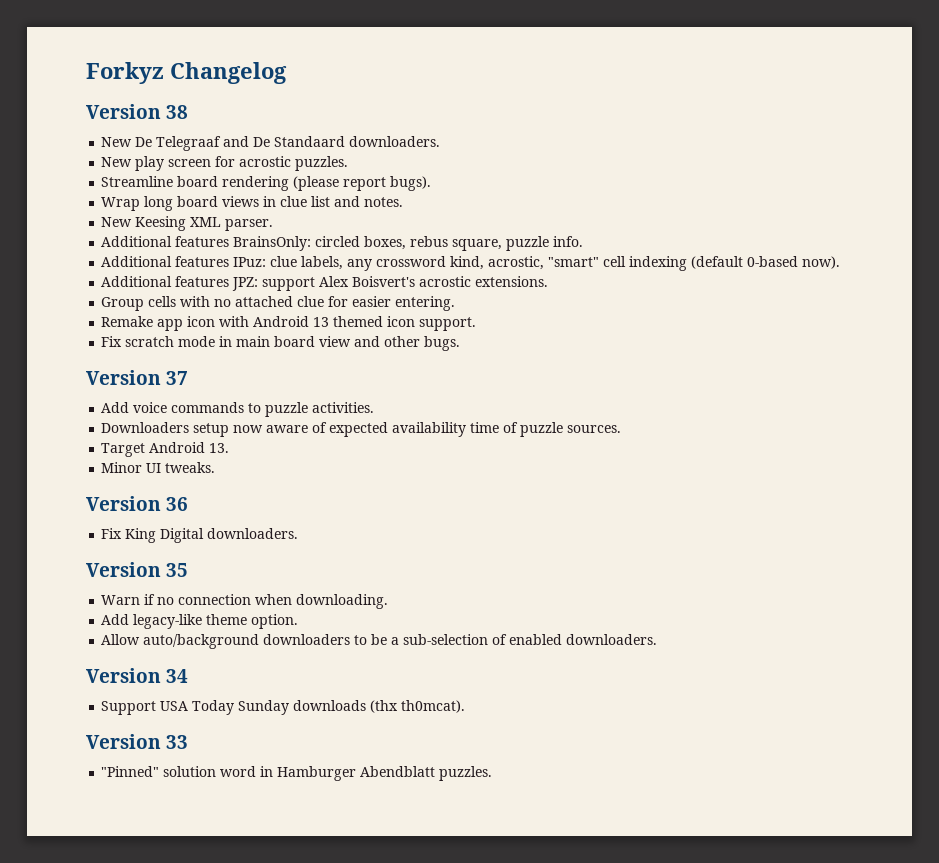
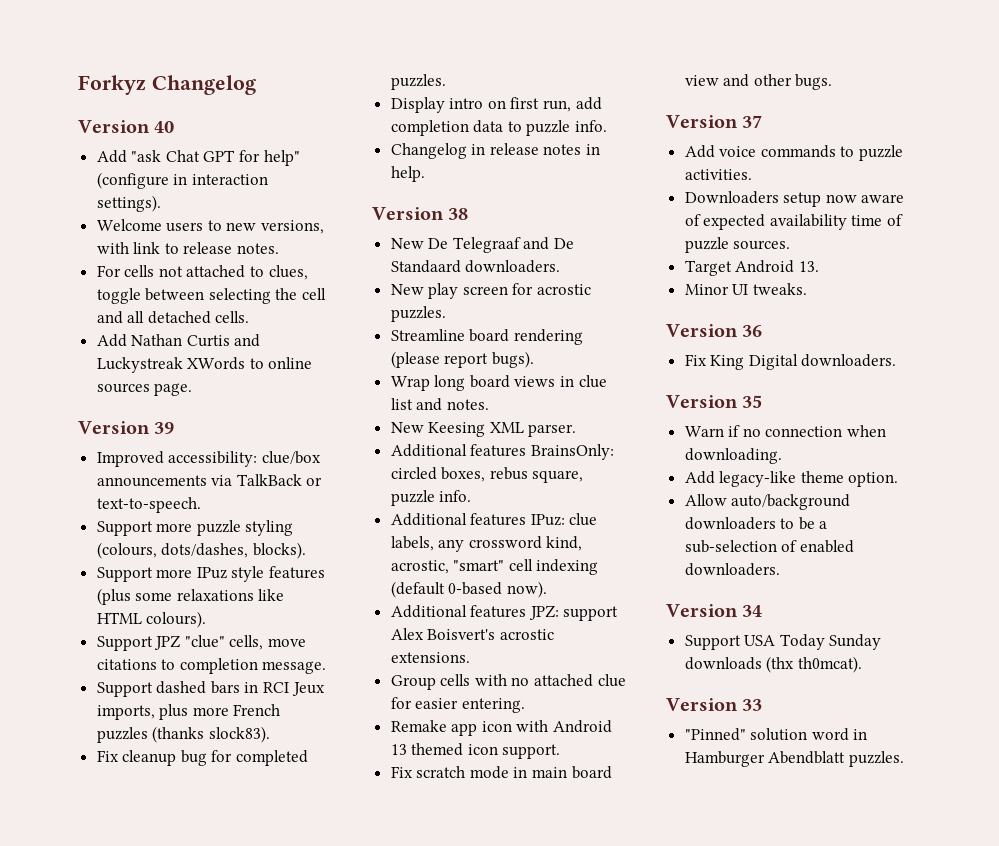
(287, 73) none -> [78,120,175,133] [96,150,300,166] [96,172,268,189] [96,195,161,212] [96,219,325,234] [96,242,280,254] [96,265,308,280] [96,288,327,304] [96,311,250,324] [96,334,261,347] [96,357,313,373] [96,383,193,396] [78,421,175,434] [96,451,321,467] [96,474,323,487] [96,497,201,513] [96,520,294,536] [96,542,306,559] [96,566,326,582] [96,588,285,605] [96,611,207,628] [96,635,307,651] [96,658,327,674] [96,681,325,697] [96,704,281,720] [96,726,270,743] [96,750,309,766] [390,74,446,90] [390,97,602,113] [390,120,608,136] [390,143,601,159] [390,166,425,182] // Version 40 // Add "ask Chat GPT for help" (configure in interaction settings). // Welcome users to new versions, with link to release notes. // For cells not attached to clues, toggle between selecting the cell and all detached cells. // Add Nathan Curtis and Luckystreak XWords to online sources page. // Version 39 // Improved accessibility: clue/box announcements via TalkBack or text-to-speech. // Support more puzzle styling (colours, dots/dashes, blocks). // Support more IPuz style features (plus some relaxations like HTML colours). // Support JPZ "clue" cells, move citations to completion message. // Support dashed bars in RCI Jeux imports, plus more French puzzles (thanks slock83). // Fix cleanup bug for completed puzzles. // Display intro on first run, add completion data to puzzle info. // Changelog in release notes in help.

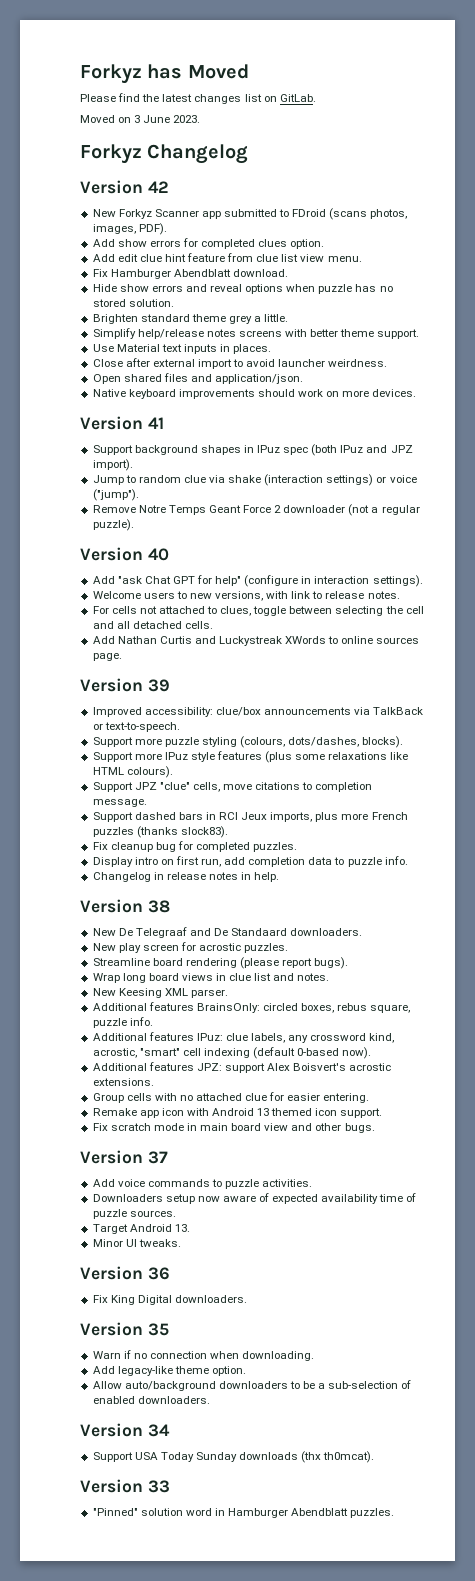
[78,75,256,95] Forkyz Changelog -> [80,64,249,84] [80,93,316,104] [80,115,201,123] [80,144,249,164] [80,180,169,194] [92,208,408,220] [92,223,167,235] [92,238,325,249] [92,253,362,262] [92,269,288,279] [92,284,393,294] [92,299,174,307] [92,314,289,324] [92,328,420,339] [92,344,272,354] [92,358,388,369] [92,373,304,384] [92,389,417,399] [80,416,164,430] [92,444,413,456] [92,459,133,471] [92,474,417,486] [92,489,139,501] [92,504,420,516] [92,519,134,531] Forkyz has Moved // Please find the latest changes list on GitLab. // Moved on 3 June 2023. // Forkyz Changelog // Version 42 // New Forkyz Scanner app submitted to FDroid (scans photos, images, PDF). // Add show errors for completed clues option. // Add edit clue hint feature from clue list view menu. // Fix Hamburger Abendblatt download. // Hide show errors and reveal options when puzzle has no stored solution. // Brighten standard theme grey a little. // Simplify help/release notes screens with better theme support. // Use Material text inputs in places. // Close after external import to avoid launcher weirdness. // Open shared files and application/json. // Native keyboard improvements should work on more devices. // Version 41 // Support background shapes in IPuz spec (both IPuz and JPZ import). // Jump to random clue via shake (interaction settings) or voice ("jump"). // Remove Notre Temps Geant Force 2 downloader (not a regular puzzle).

